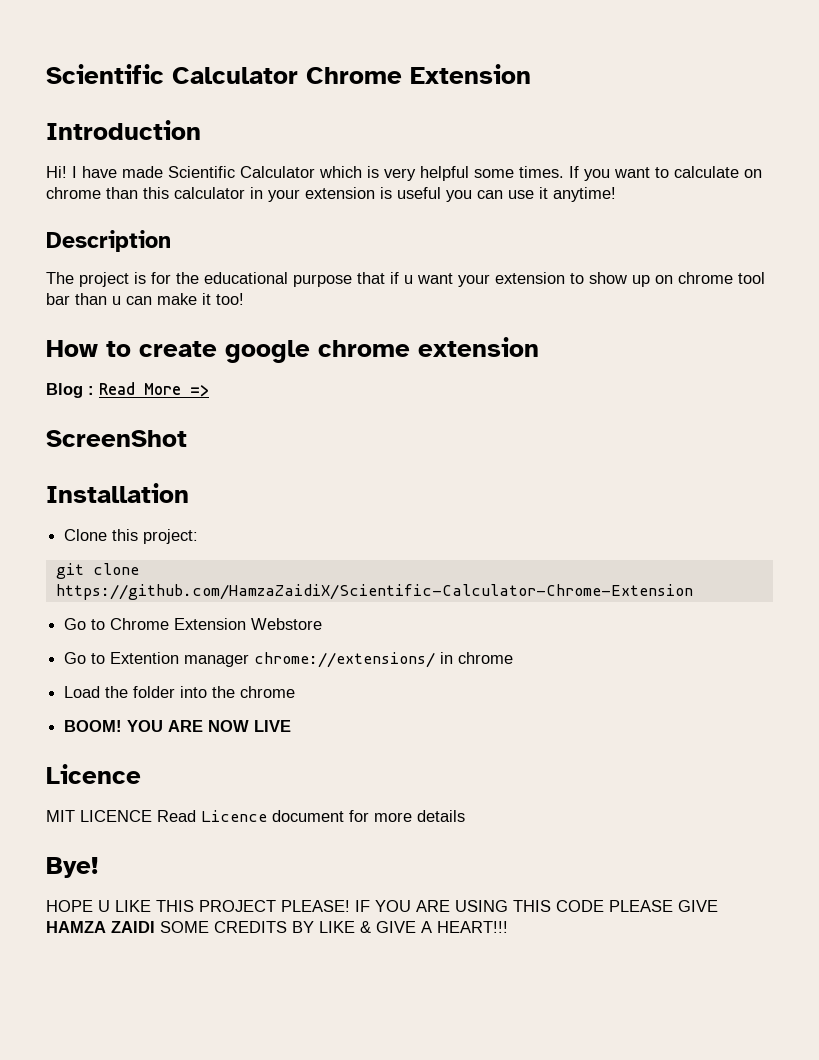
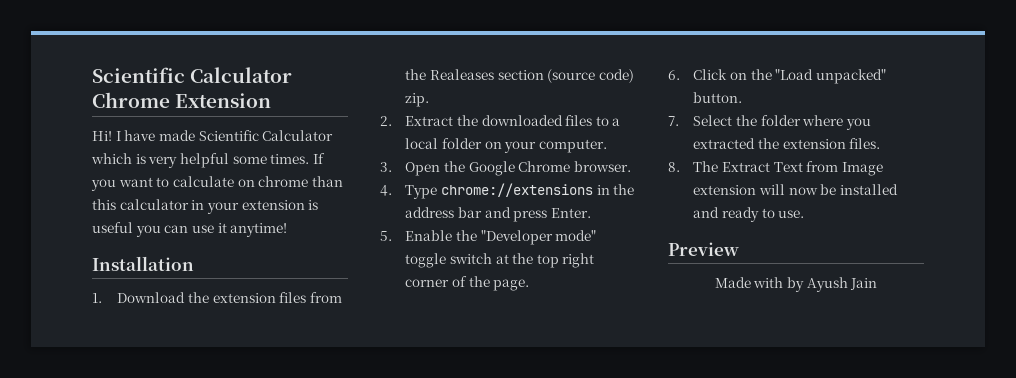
[46,120,201,140] // Introduction -> (272, 100) none
[46,230,171,252] [46,272,765,287] [46,293,244,305] [46,337,539,363] [46,382,209,398] [46,430,187,447] [46,483,189,503] [64,529,199,544] [55,563,139,579] [55,584,693,600] [64,618,323,630] [64,652,514,668] [64,686,296,698] [64,720,292,732] [46,764,141,784] [46,810,465,822] [46,857,98,878] [46,900,718,912] [46,921,508,933] Description // The project is for the educational purpose that if u want your extension to show up on chrome tool bar than u can make it too! // How to create google chrome extension // Blog : Read More => // ScreenShot // Installation // Clone this project: // git clone https://github.com/HamzaZaidiX/Scientific-Calculator-Chrome-Extension // Go to Chrome Extension Webstore // Go to Extention manager chrome://extensions/ in chrome // Load the folder into the chrome // BOOM! YOU ARE NOW LIVE // Licence // MIT LICENCE Read Licence document for more details // Bye! // HOPE U LIKE THIS PROJECT PLEASE! IF YOU ARE USING THIS CODE PLEASE GIVE HAMZA ZAIDI SOME CREDITS BY LIKE & GIVE A HEART!!! -> [92,256,194,271] [92,292,342,303] [405,69,634,83] [405,93,430,107] [380,115,621,126] [405,138,607,153] [380,161,631,176] [380,183,635,199] [405,207,591,222] [380,230,597,245] [405,253,595,268] [405,276,530,291] [668,69,886,84] [693,92,743,103] [668,115,871,130] [693,138,881,149] [668,161,883,176] [693,184,898,195] [693,207,805,222] [668,242,739,256] [714,277,878,292] Installation // 1. Download the extension files from the Realeases section (source code) zip. // 2. Extract the downloaded files to a local folder on your computer. // 3. Open the Google Chrome browser. // 4. Type chrome://extensions in the address bar and press Enter. // 5. Enable the "Developer mode" toggle switch at the top right corner of the page. // 6. Click on the "Load unpacked" button. // 7. Select the folder where you extracted the extension files. // 8. The Extract Text from Image extension will now be installed and ready to use. // Preview // Made with by Ayush Jain

